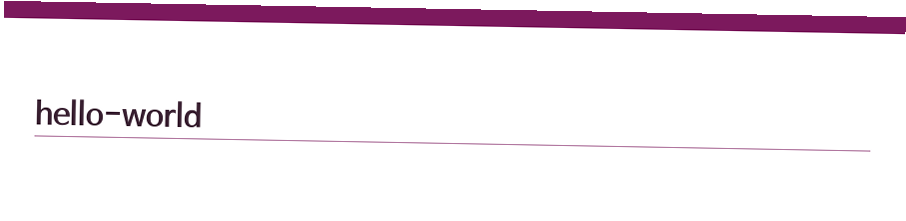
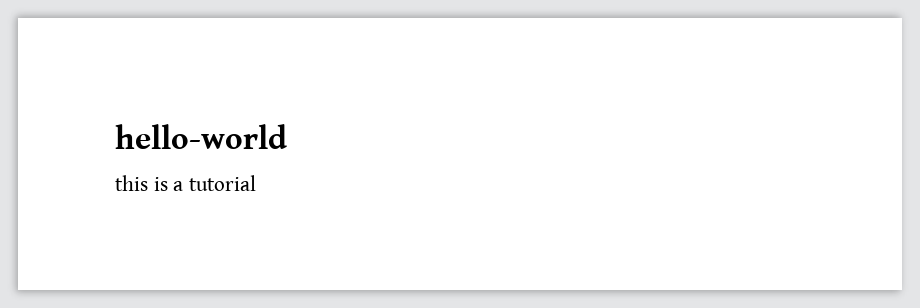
(203, 113) none -> [115,175,257,191] // this is a tutorial

